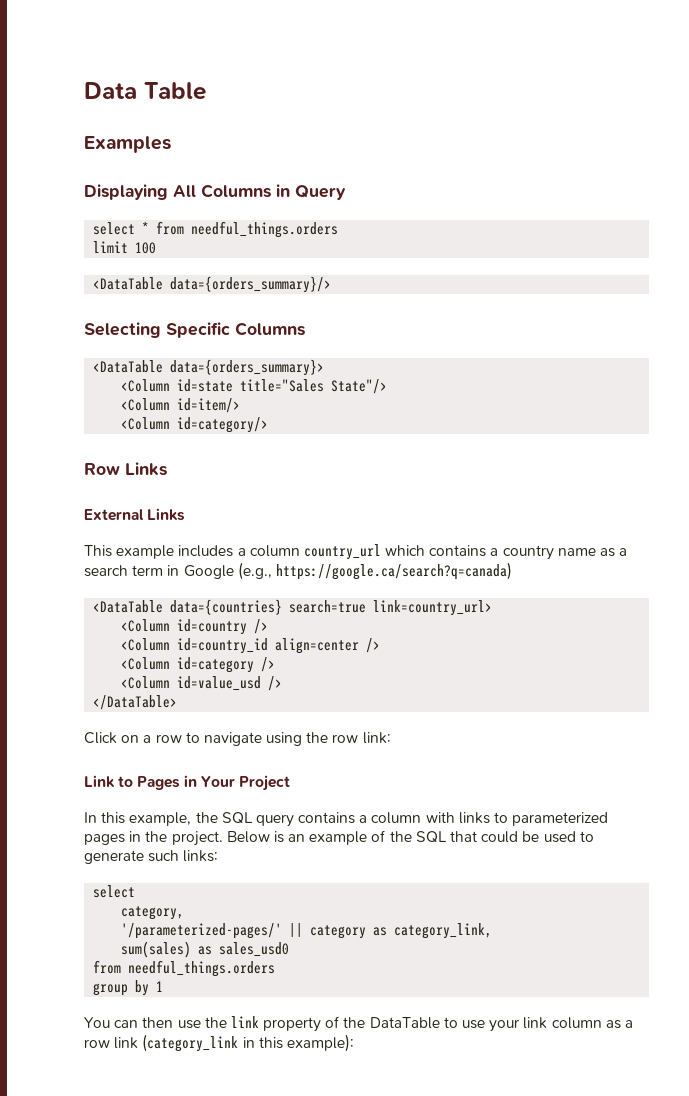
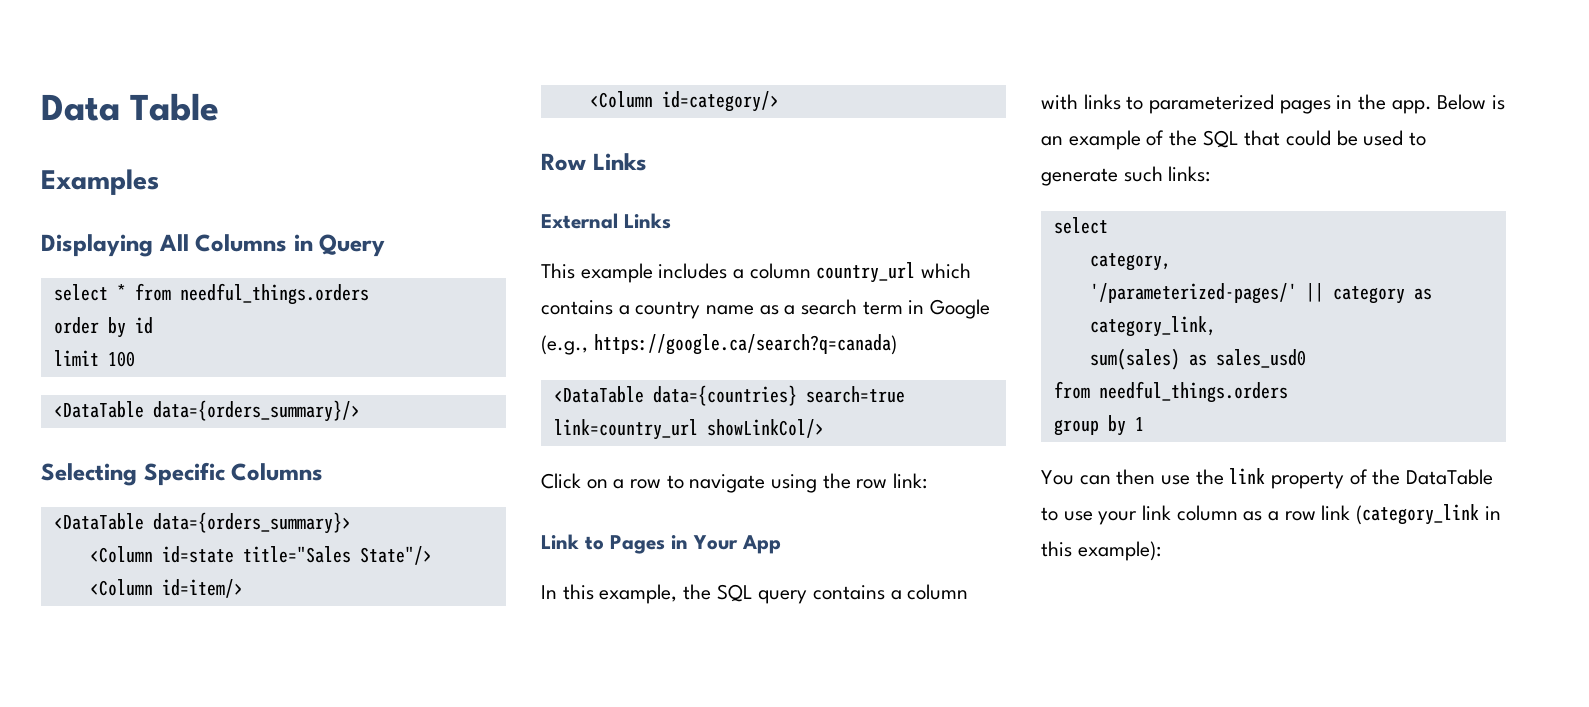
(339, 229) none -> [53,317,153,338] // order by id
[373,600,493,616] [121,619,269,635] [121,638,381,654] [121,657,276,673] [121,676,283,691] [93,695,178,710] link=country_url> // <Column id=country /> // <Column id=country_id align=center /> // <Column id=category /> // <Column id=value_usd /> // </DataTable> -> [553,419,824,440] link=country_url showLinkCol/>
[238,775,290,791] Project -> [742,535,781,554] App
[171,831,223,846] project. -> [1391,100,1432,114] app.

